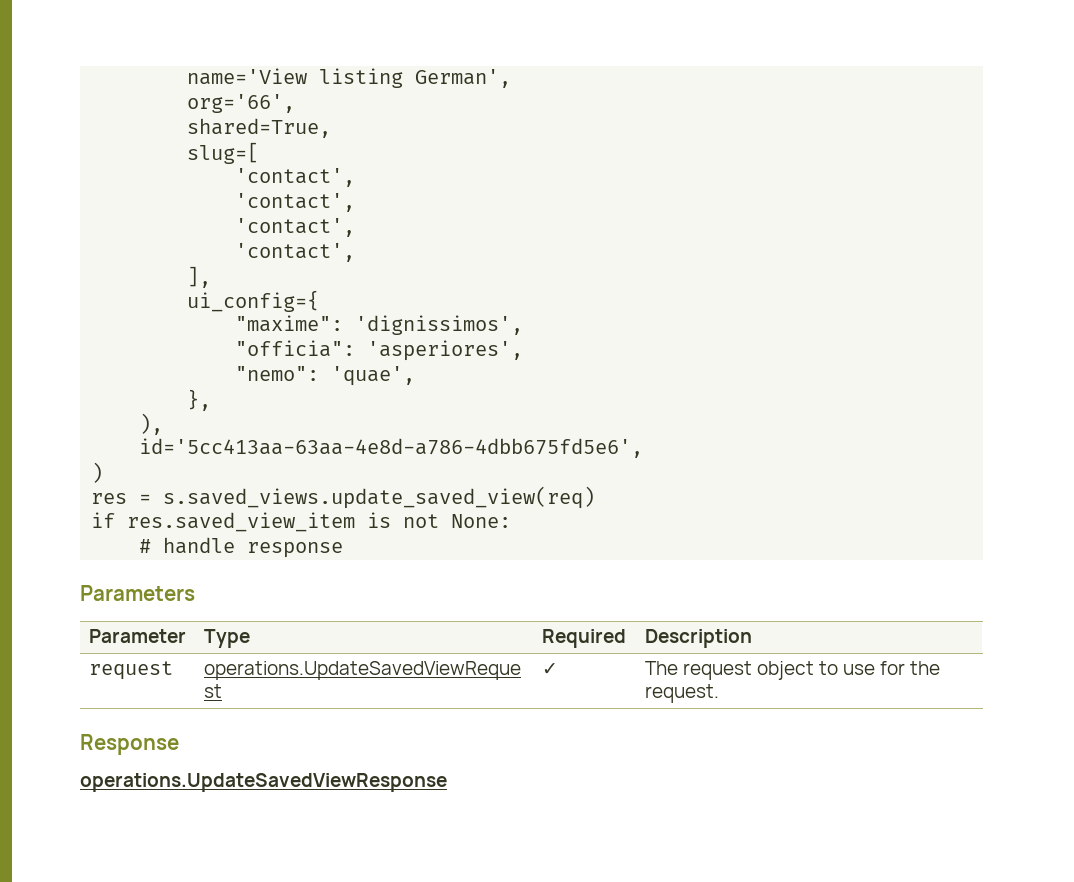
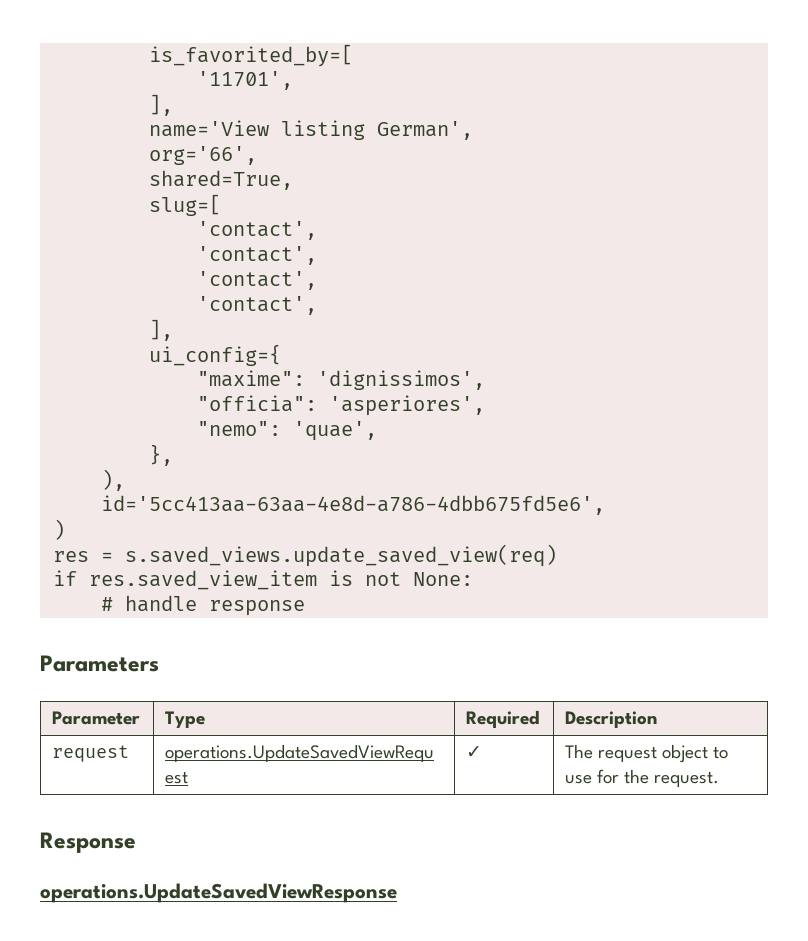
(187, 76) none -> [148,44,353,67] [196,71,293,90] [148,94,173,116] is_favorited_by=[ // '11701', // ], //

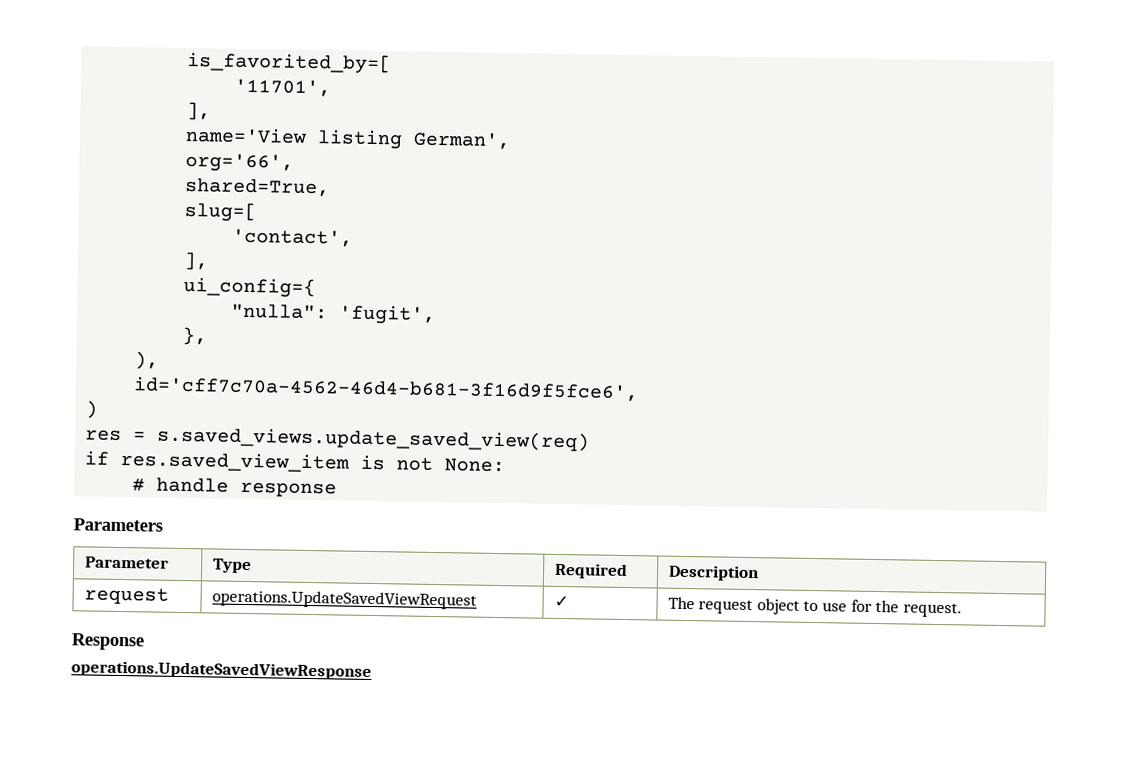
[196,246,317,265] [196,271,317,290] [196,296,317,315] // 'contact', // 'contact', // 'contact', -> (354, 237) none
[196,370,485,390] [196,395,485,416] [196,421,377,441] "maxime": 'dignissimos', // "officia": 'asperiores', // "nemo": 'quae', -> [231,303,437,325] "nulla": 'fugit',
[100,495,605,515] id='5cc413aa-63aa-4e8d-a786-4dbb675fd5e6', -> [133,376,640,402] id='cff7c70a-4562-46d4-b681-3f16d9f5fce6',

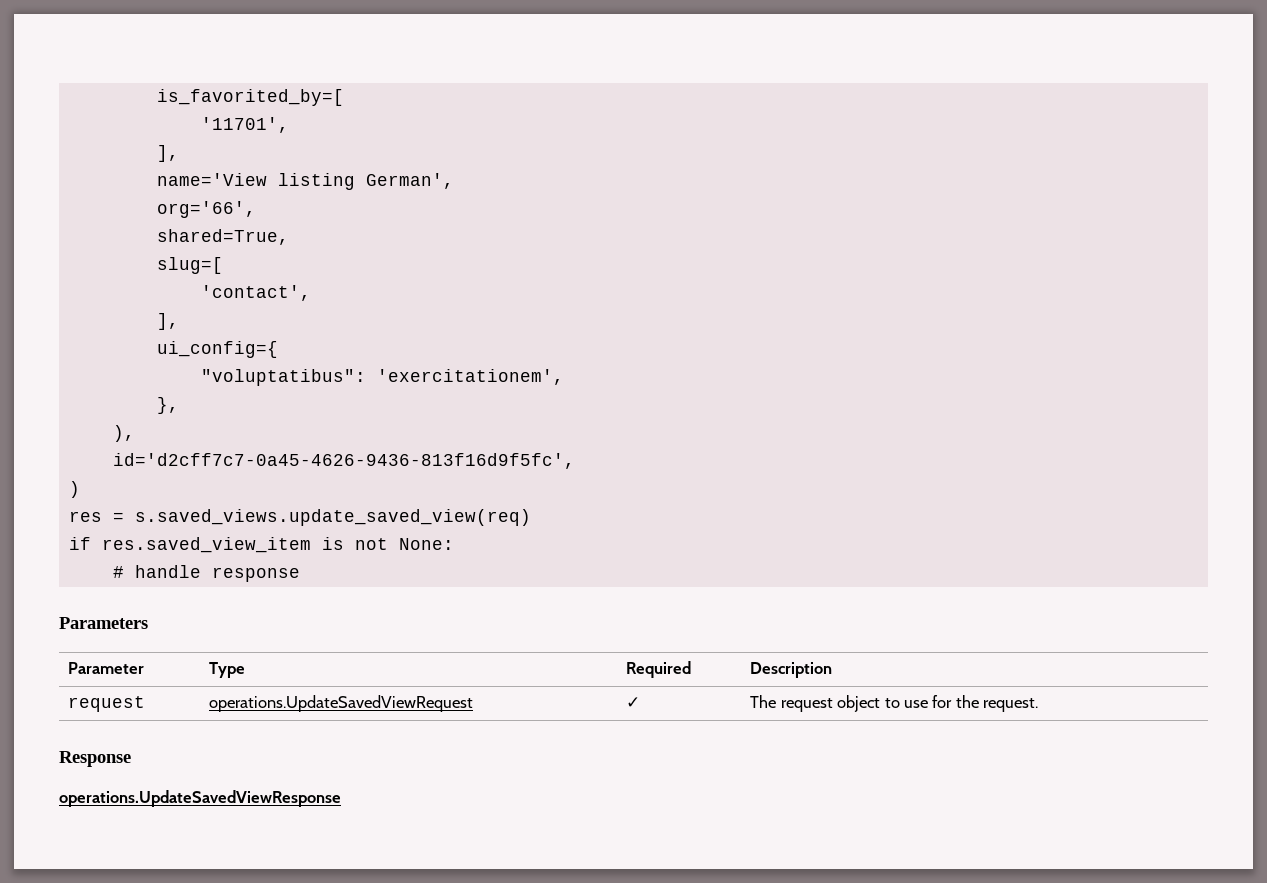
[231,303,437,325] "nulla": 'fugit', -> [200,369,564,386] "voluptatibus": 'exercitationem',
[133,376,640,402] id='cff7c70a-4562-46d4-b681-3f16d9f5fce6', -> [112,453,575,469] id='d2cff7c7-0a45-4626-9436-813f16d9f5fc',

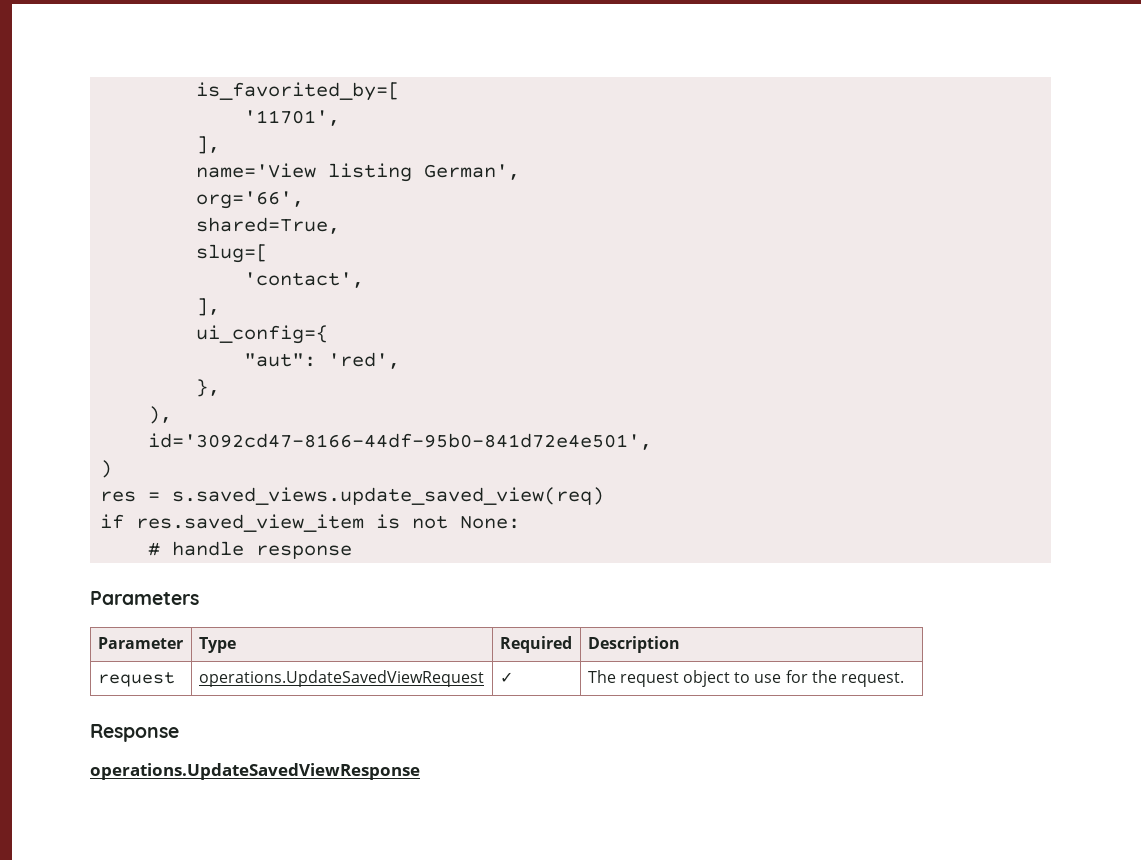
[200,369,564,386] "voluptatibus": 'exercitationem', -> [244,352,401,369] "aut": 'red',
[112,453,575,469] id='d2cff7c7-0a45-4626-9436-813f16d9f5fc', -> [148,433,653,450] id='3092cd47-8166-44df-95b0-841d72e4e501',

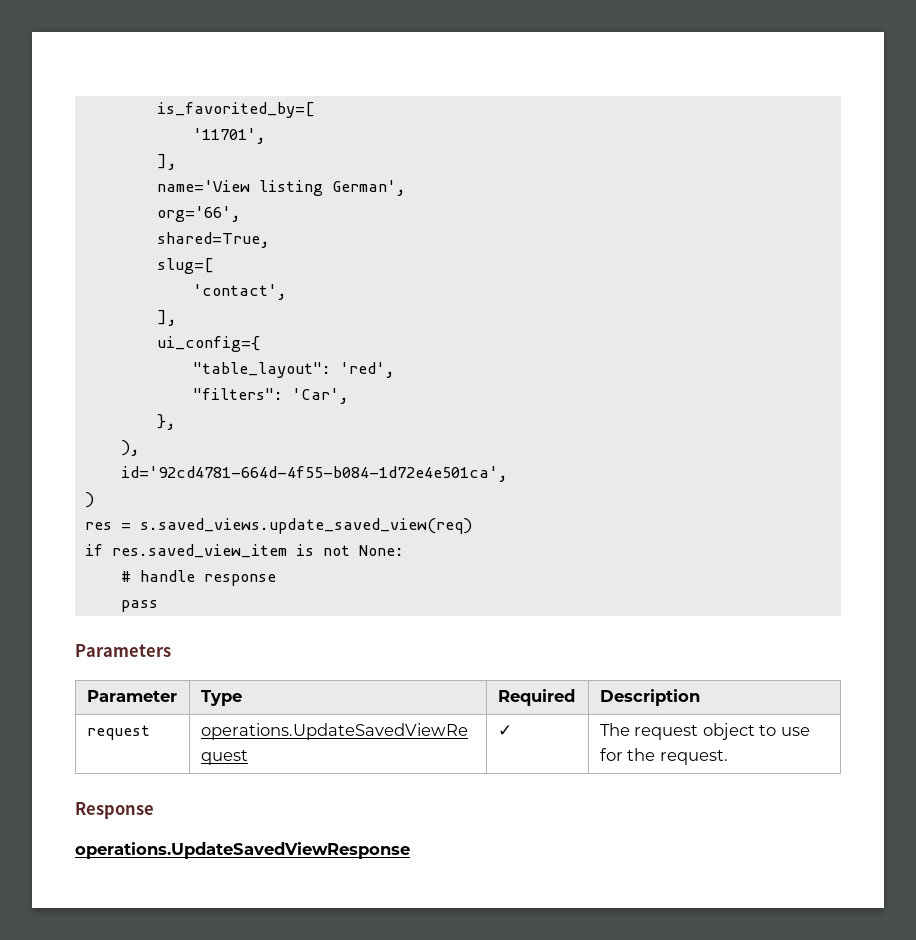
[244,353,317,367] "aut": -> [192,362,331,378] "table_layout":
(401, 360) none -> [192,388,349,404] // "filters": 'Car',
[148,433,653,450] id='3092cd47-8166-44df-95b0-841d72e4e501', -> [120,466,508,482] id='92cd4781-664d-4f55-b084-1d72e4e501ca',
(353, 552) none -> [120,600,158,612] // pass

